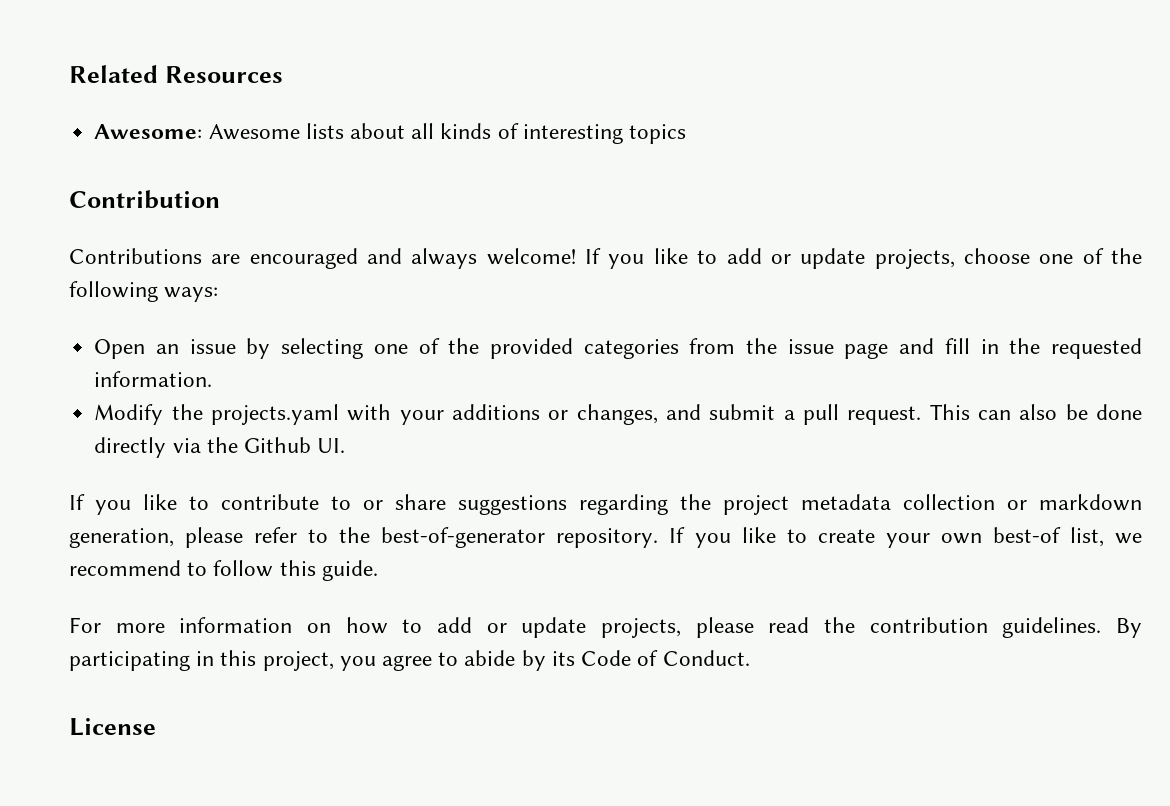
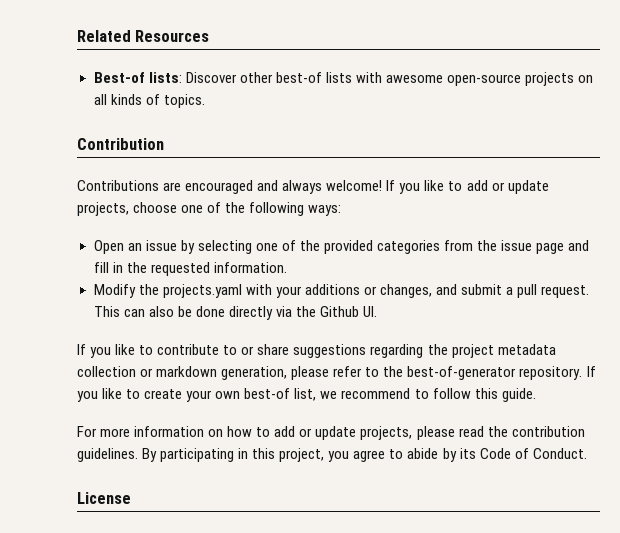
[94,123,405,140] Awesome: Awesome lists about -> [93,72,593,86] Best-of lists: Discover other best-of lists with awesome open-source projects on
[522,124,686,144] interesting topics -> [163,94,205,108] topics.

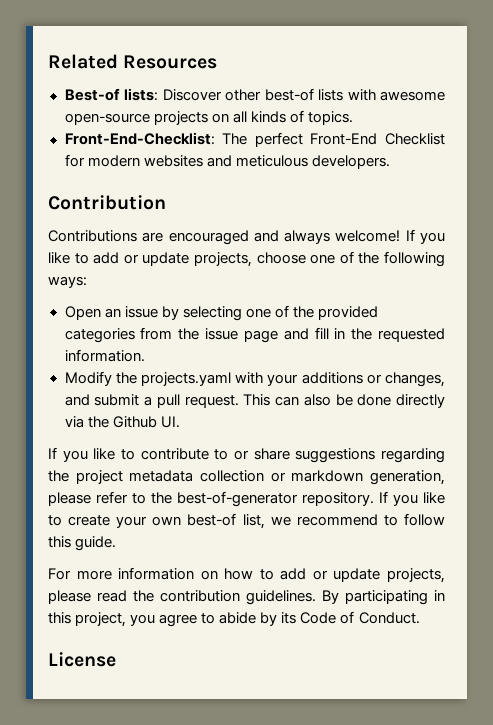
(205, 101) none -> [64,132,445,147] [64,154,390,169] // Front-End-Checklist: The perfect Front-End Checklist for modern websites and meticulous developers.

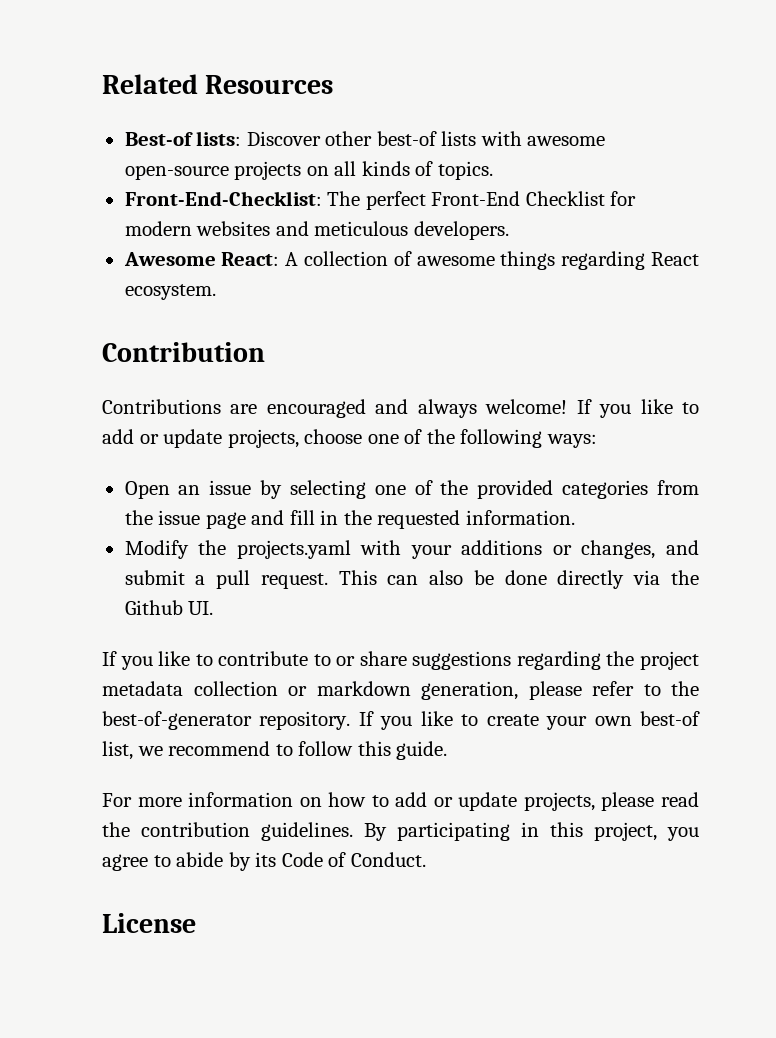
(390, 162) none -> [123,251,700,270] [124,284,216,300] // Awesome React: A collection of awesome things regarding React ecosystem.

